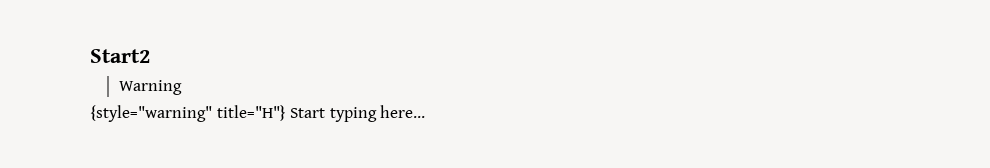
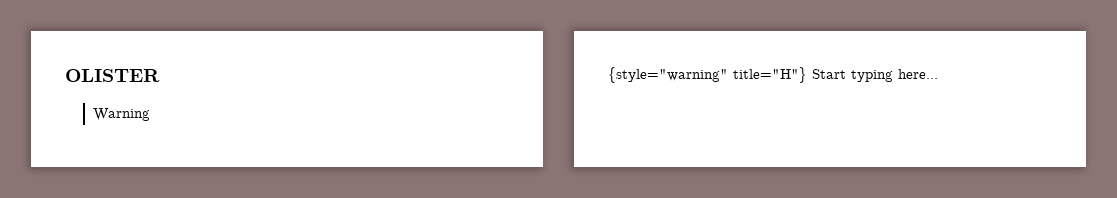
[90,49,150,63] Start2 -> [65,69,160,82] OLISTER

